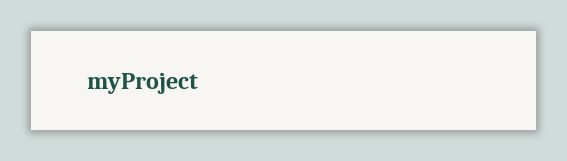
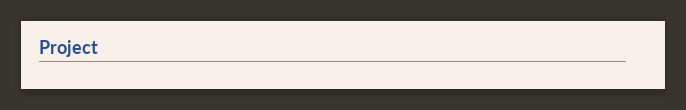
[87,73,198,94] myProject -> [39,40,98,57] Project

